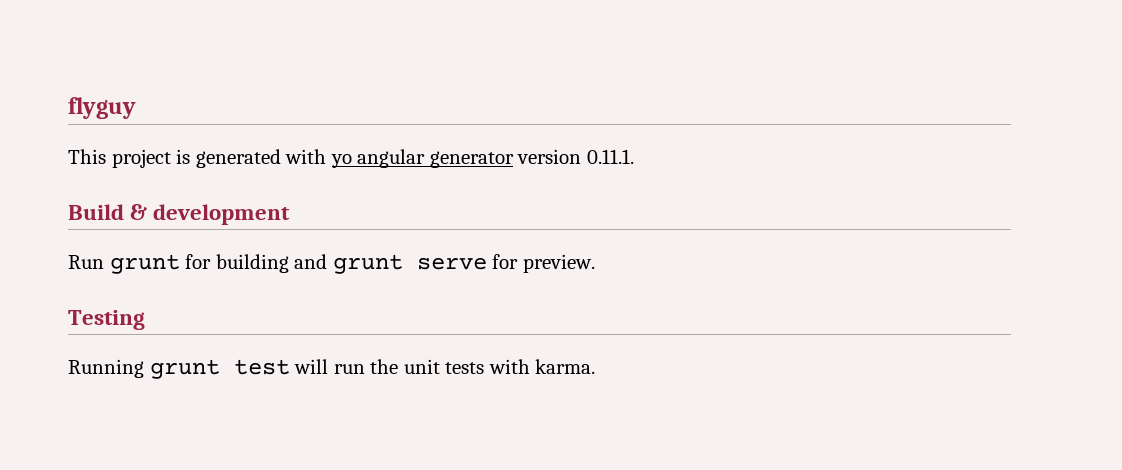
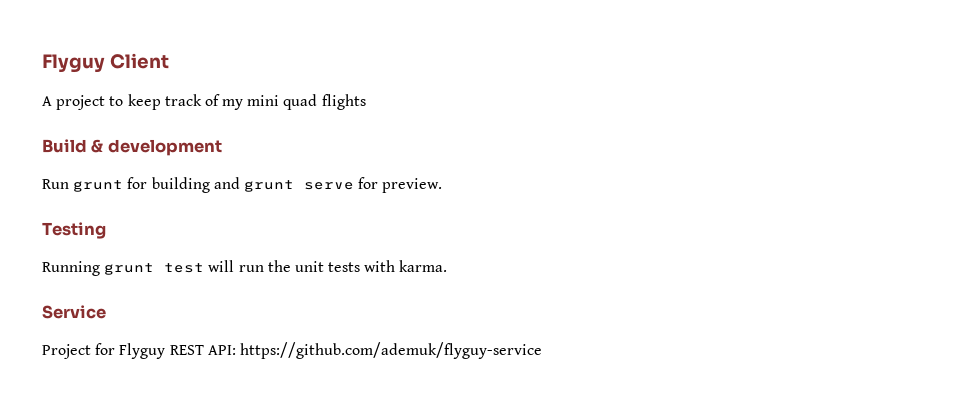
[68,97,136,119] [68,149,634,168] flyguy // This project is generated with yo angular generator version 0.11.1. -> [42,53,169,73] [42,94,366,110] Flyguy Client // A project to keep track of my mini quad flights
(596, 366) none -> [42,305,106,319] [42,342,542,359] // Service // Project for Flyguy REST API: https://github.com/ademuk/flyguy-service

